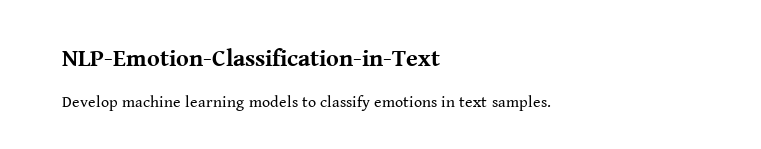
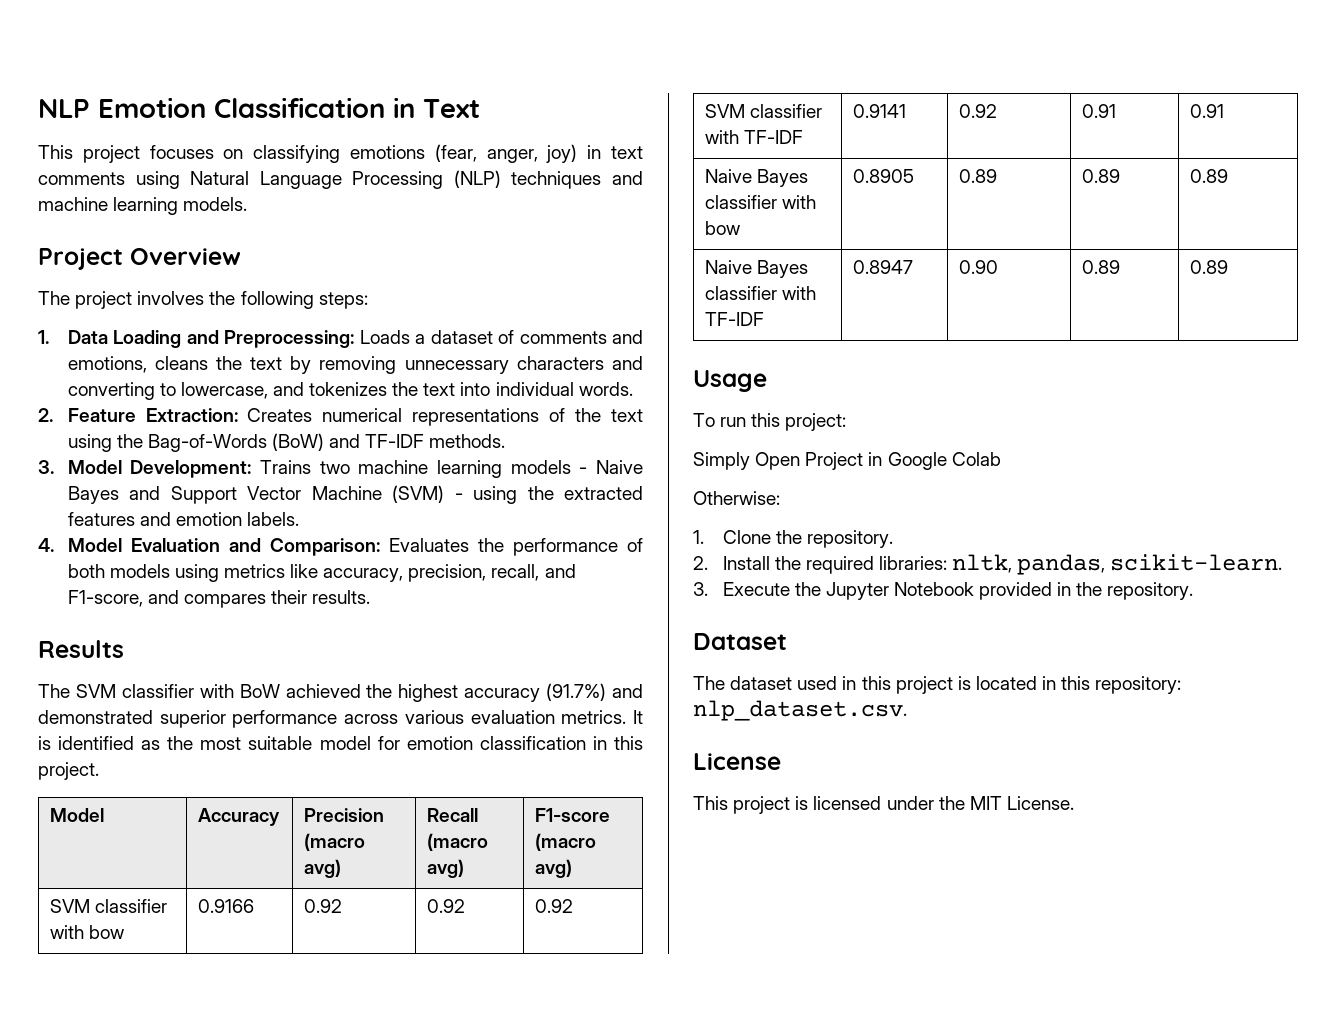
[62,48,440,66] [62,95,551,111] NLP-Emotion-Classification-in-Text // Develop machine learning models to classify emotions in text samples. -> [38,97,480,118] [38,144,643,163] [38,170,643,189] [38,197,248,215] [38,248,241,270] [38,291,368,309] [38,330,644,348] [67,356,644,374] [67,382,633,400] [38,408,643,426] [67,433,506,452] [38,460,644,478] [67,485,644,504] [67,512,299,526] [38,538,643,556] [67,564,576,582] [67,590,371,608] [38,640,124,658] [38,683,643,702] [38,710,643,728] [38,736,644,750] [38,762,99,780] [49,808,104,822] [197,808,280,826] [303,808,384,822] [303,833,365,851] [303,859,341,878] [426,808,478,822] [426,833,488,851] [426,859,464,878] [534,808,610,822] [534,833,596,851] [534,859,572,878] [49,899,167,913] [49,925,124,939] [197,899,254,913] [303,899,342,913] [426,899,465,913] [534,899,573,913] [704,104,822,118] [704,130,803,144] [852,104,906,118] [958,104,997,118] [1081,104,1116,118] [1189,104,1224,118] [704,169,808,187] [704,195,816,209] [704,221,740,235] [852,169,914,183] [958,169,997,183] [1081,169,1120,183] [1189,169,1228,183] [704,260,808,278] [704,286,816,300] [704,312,764,326] [852,260,913,274] [958,260,998,274] [1081,260,1120,274] [1189,260,1228,274] [693,370,767,392] [693,413,847,431] [693,452,1001,470] [693,491,780,505] [693,530,893,548] [693,554,1283,575] [693,582,1194,600] [693,633,787,650] [693,676,1182,694] [693,700,907,721] [693,753,781,770] [693,796,1074,814] NLP Emotion Classification in Text // This project focuses on classifying emotions (fear, anger, joy) in text comments using Natural Language Processing (NLP) techniques and machine learning models. // Project Overview // The project involves the following steps: // 1. Data Loading and Preprocessing: Loads a dataset of comments and emotions, cleans the text by removing unnecessary characters and converting to lowercase, and tokenizes the text into individual words. // 2. Feature Extraction: Creates numerical representations of the text using the Bag-of-Words (BoW) and TF-IDF methods. // 3. Model Development: Trains two machine learning models - Naive Bayes and Support Vector Machine (SVM) - using the extracted features and emotion labels. // 4. Model Evaluation and Comparison: Evaluates the performance of both models using metrics like accuracy, precision, recall, and F1-score, and compares their results. // Results // The SVM classifier with BoW achieved the highest accuracy (91.7%) and demonstrated superior performance across various evaluation metrics. It is identified as the most suitable model for emotion classification in this project. // Model | Accuracy | Precision (macro avg) | Recall (macro avg) | F1-score (macro avg) // SVM classifier with bow | 0.9166 | 0.92 | 0.92 | 0.92 // SVM classifier with TF-IDF | 0.9141 | 0.92 | 0.91 | 0.91 // Naive Bayes classifier with bow | 0.8905 | 0.89 | 0.89 | 0.89 // Naive Bayes classifier with TF-IDF | 0.8947 | 0.90 | 0.89 | 0.89 // Usage // To run this project: // Simply Open Project in Google Colab // Otherwise: // 1. Clone the repository. // 2. Install the required libraries: nltk, pandas, scikit-learn. // 3. Execute the Jupyter Notebook provided in the repository. // Dataset // The dataset used in this project is located in this repository: nlp_dataset.csv. // License // This project is licensed under the MIT License.

